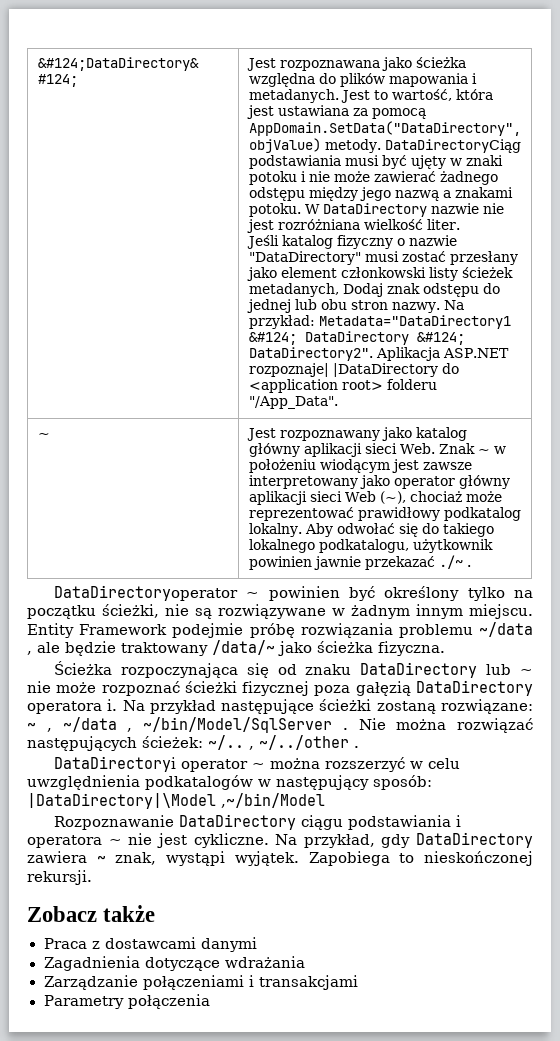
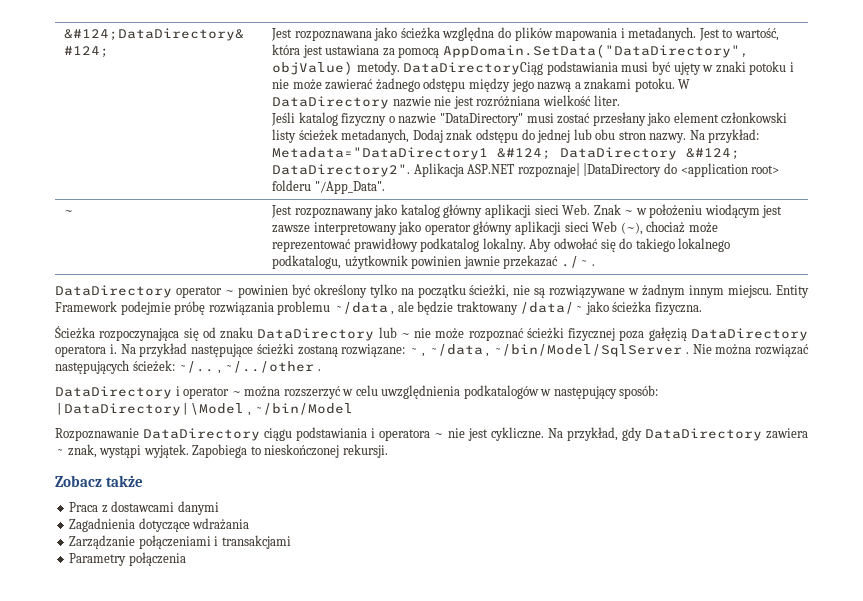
[54,585,239,601] DataDirectoryoperator -> [55,285,222,298] DataDirectory operator
[54,756,177,772] DataDirectoryi -> [55,386,180,399] DataDirectory i
[221,793,325,808] ,~/bin/Model -> [247,403,354,416] , ~/bin/Model

